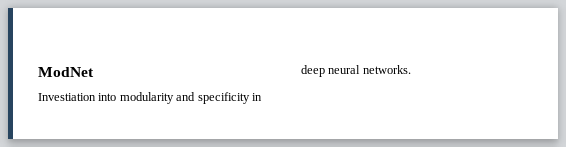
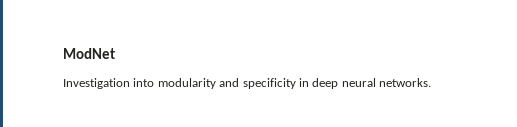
[38,93,96,101] Investiation -> [63,78,130,89] Investigation

